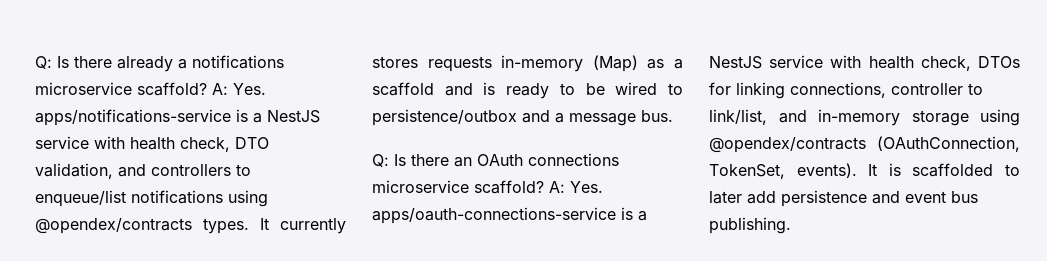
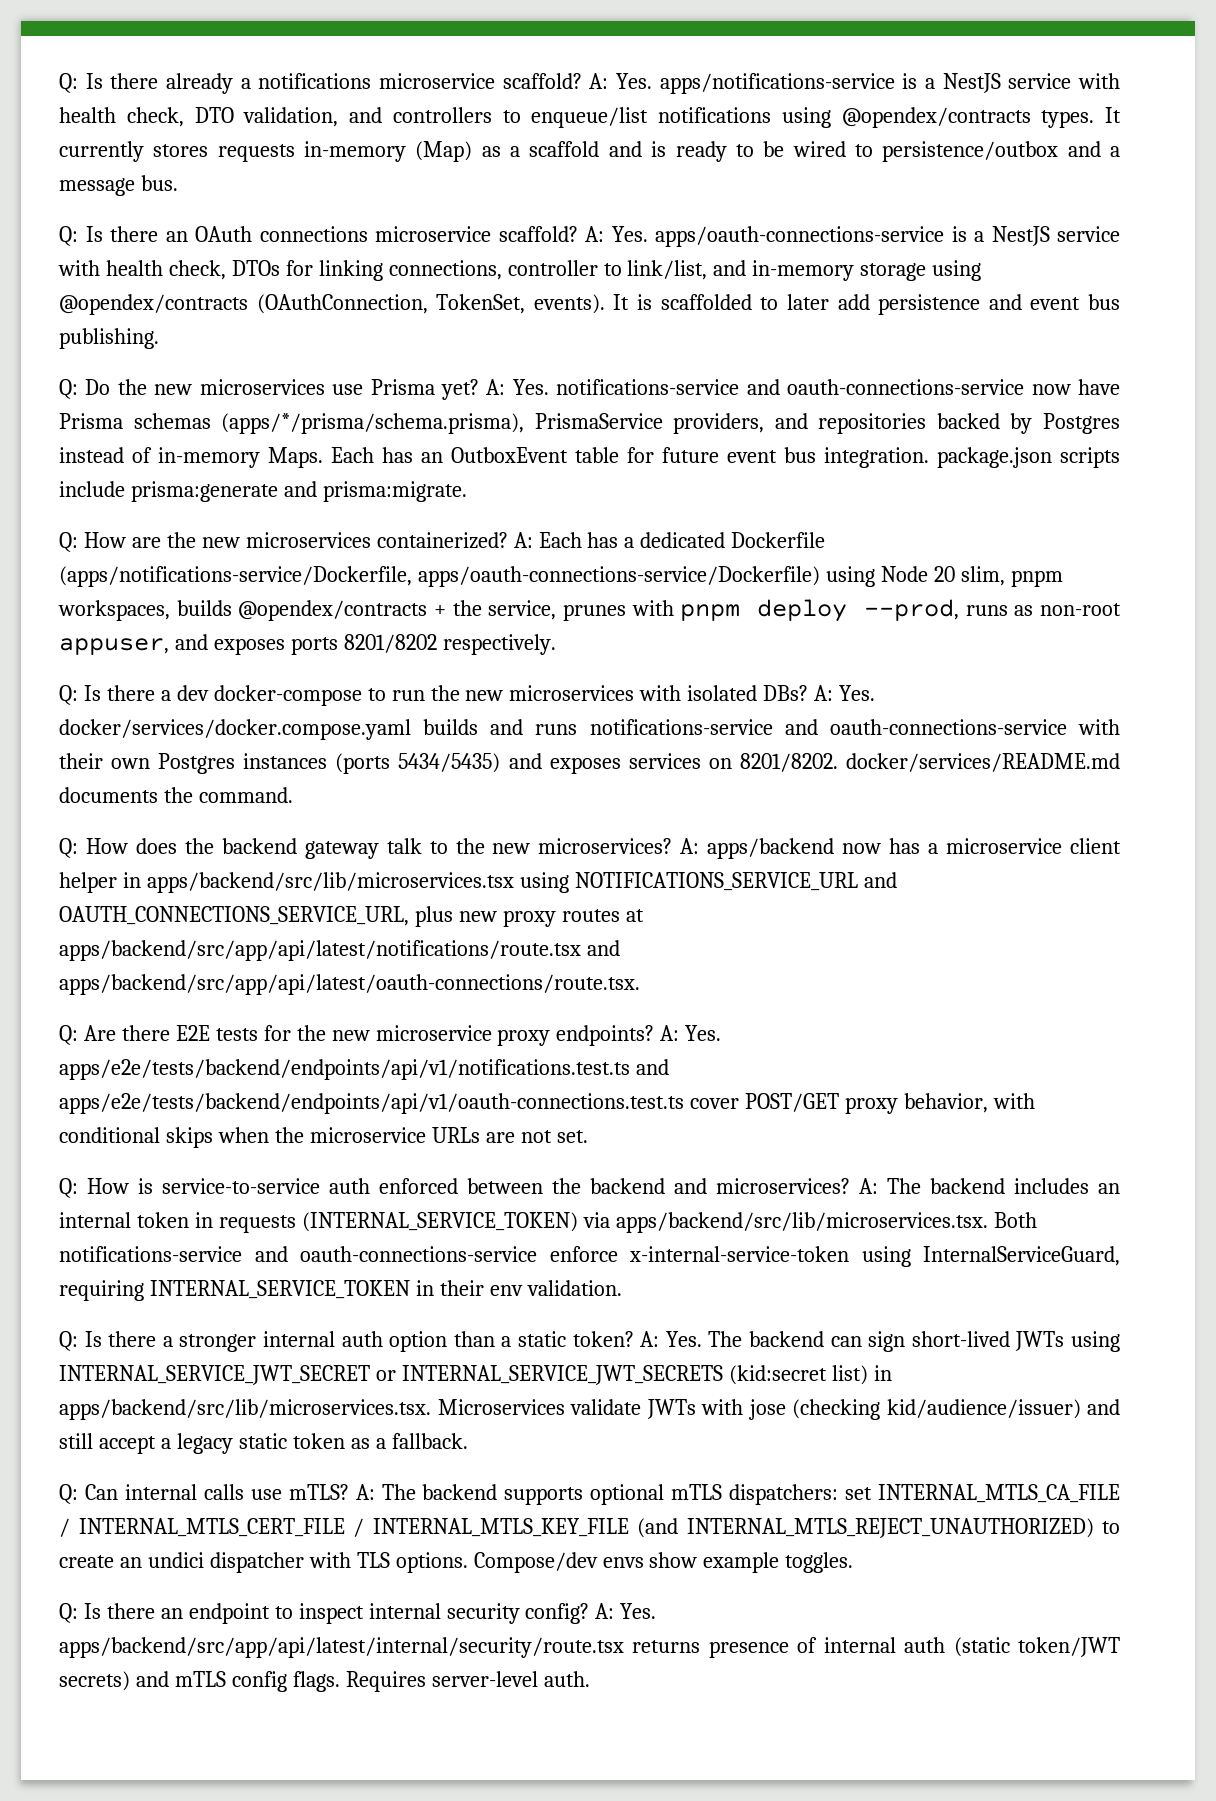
(791, 225) none -> [59,379,1120,400] [59,413,1120,434] [59,447,1120,468] [59,481,467,502] [59,532,826,552] [59,566,1063,587] [58,599,1121,622] [59,634,556,655] [59,685,876,706] [59,719,1120,740] [59,753,1121,774] [59,787,293,803] [59,838,1122,859] [59,872,897,893] [59,906,644,927] [59,940,620,961] [59,974,640,995] [59,1025,722,1046] [59,1059,669,1080] [59,1093,1035,1114] [59,1127,588,1148] [59,1178,1120,1198] [59,1212,1037,1233] [59,1246,1120,1267] [59,1280,622,1301] [59,1331,1121,1352] [59,1365,892,1385] [59,1399,1120,1420] [59,1433,468,1454] [59,1484,1120,1505] [59,1518,1120,1538] [59,1552,854,1573] [59,1603,657,1624] [59,1637,1120,1658] [59,1671,590,1692] // Q: Do the new microservices use Prisma yet? A: Yes. notifications-service and oauth-connections-service now have Prisma schemas (apps/*/prisma/schema.prisma), PrismaService providers, and repositories backed by Postgres instead of in-memory Maps. Each has an OutboxEvent table for future event bus integration. package.json scripts include prisma:generate and prisma:migrate. // Q: How are the new microservices containerized? A: Each has a dedicated Dockerfile (apps/notifications-service/Dockerfile, apps/oauth-connections-service/Dockerfile) using Node 20 slim, pnpm workspaces, builds @opendex/contracts + the service, prunes with pnpm deploy --prod, runs as non-root appuser, and exposes ports 8201/8202 respectively. // Q: Is there a dev docker-compose to run the new microservices with isolated DBs? A: Yes. docker/services/docker.compose.yaml builds and runs notifications-service and oauth-connections-service with their own Postgres instances (ports 5434/5435) and exposes services on 8201/8202. docker/services/README.md documents the command. // Q: How does the backend gateway talk to the new microservices? A: apps/backend now has a microservice client helper in apps/backend/src/lib/microservices.tsx using NOTIFICATIONS_SERVICE_URL and OAUTH_CONNECTIONS_SERVICE_URL, plus new proxy routes at apps/backend/src/app/api/latest/notifications/route.tsx and apps/backend/src/app/api/latest/oauth-connections/route.tsx. // Q: Are there E2E tests for the new microservice proxy endpoints? A: Yes. apps/e2e/tests/backend/endpoints/api/v1/notifications.test.ts and apps/e2e/tests/backend/endpoints/api/v1/oauth-connections.test.ts cover POST/GET proxy behavior, with conditional skips when the microservice URLs are not set. // Q: How is service-to-service auth enforced between the backend and microservices? A: The backend includes an internal token in requests (INTERNAL_SERVICE_TOKEN) via apps/backend/src/lib/microservices.tsx. Both notifications-service and oauth-connections-service enforce x-internal-service-token using InternalServiceGuard, requiring INTERNAL_SERVICE_TOKEN in their env validation. // Q: Is there a stronger internal auth option than a static token? A: Yes. The backend can sign short-lived JWTs using INTERNAL_SERVICE_JWT_SECRET or INTERNAL_SERVICE_JWT_SECRETS (kid:secret list) in apps/backend/src/lib/microservices.tsx. Microservices validate JWTs with jose (checking kid/audience/issuer) and still accept a legacy static token as a fallback. // Q: Can internal calls use mTLS? A: The backend supports optional mTLS dispatchers: set INTERNAL_MTLS_CA_FILE / INTERNAL_MTLS_CERT_FILE / INTERNAL_MTLS_KEY_FILE (and INTERNAL_MTLS_REJECT_UNAUTHORIZED) to create an undici dispatcher with TLS options. Compose/dev envs show example toggles. // Q: Is there an endpoint to inspect internal security config? A: Yes. apps/backend/src/app/api/latest/internal/security/route.tsx returns presence of internal auth (static token/JWT secrets) and mTLS config flags. Requires server-level auth.

